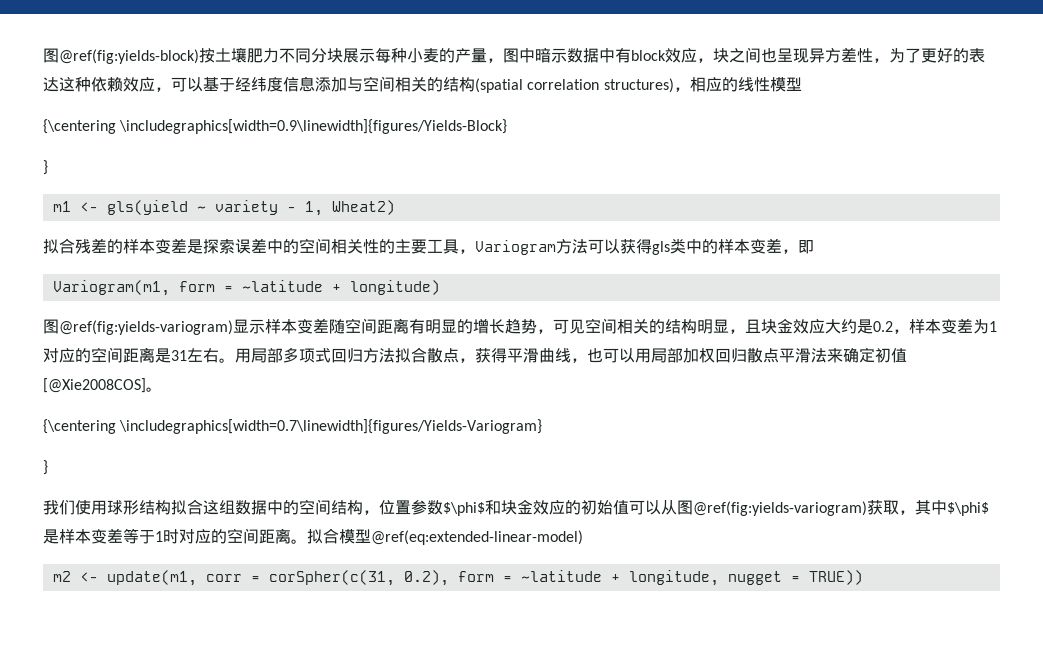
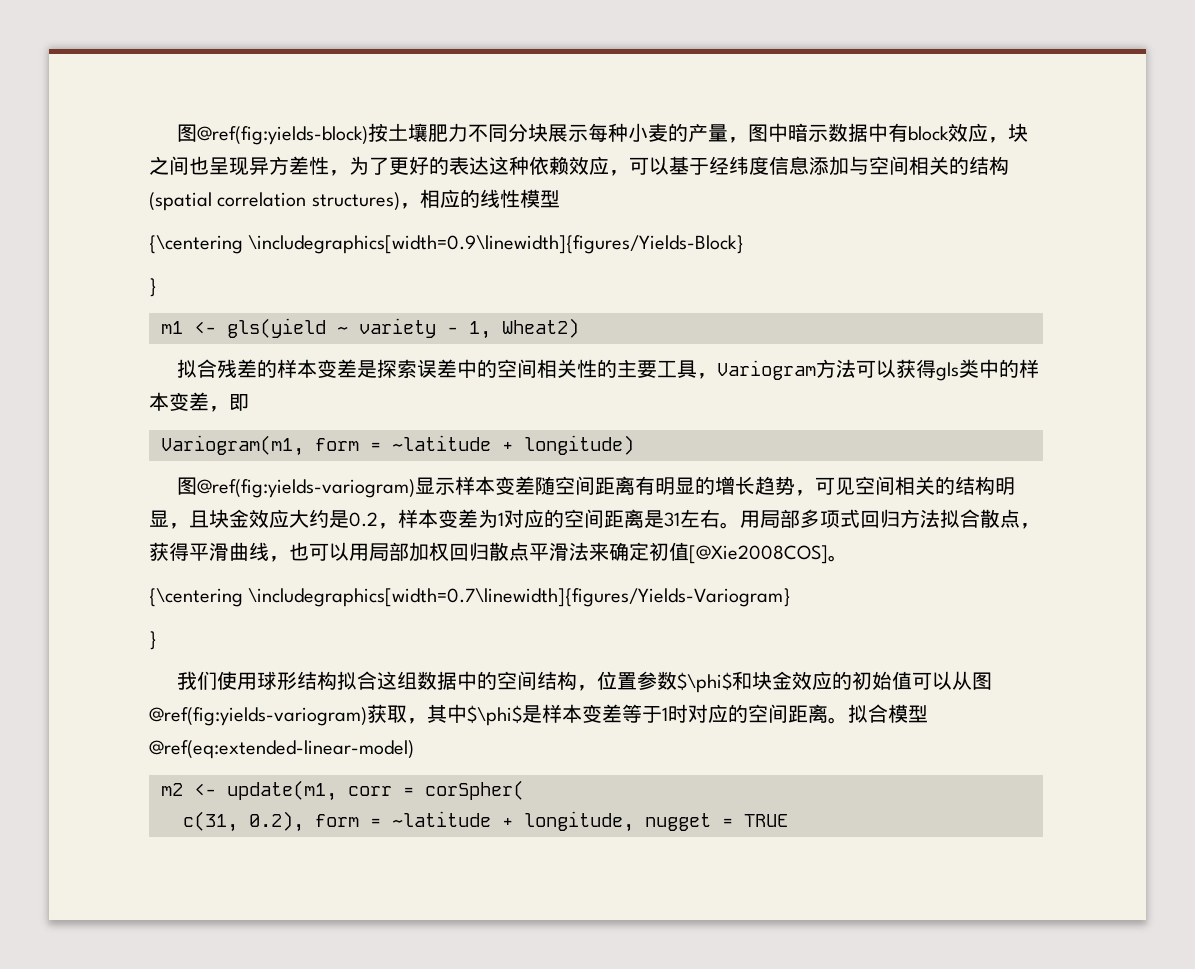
[268,570,395,586] corSpher(c(31, -> [425,780,524,800] [183,811,238,832] corSpher( // c(31,
[808,570,863,585] TRUE)) -> [744,814,788,827] TRUE

